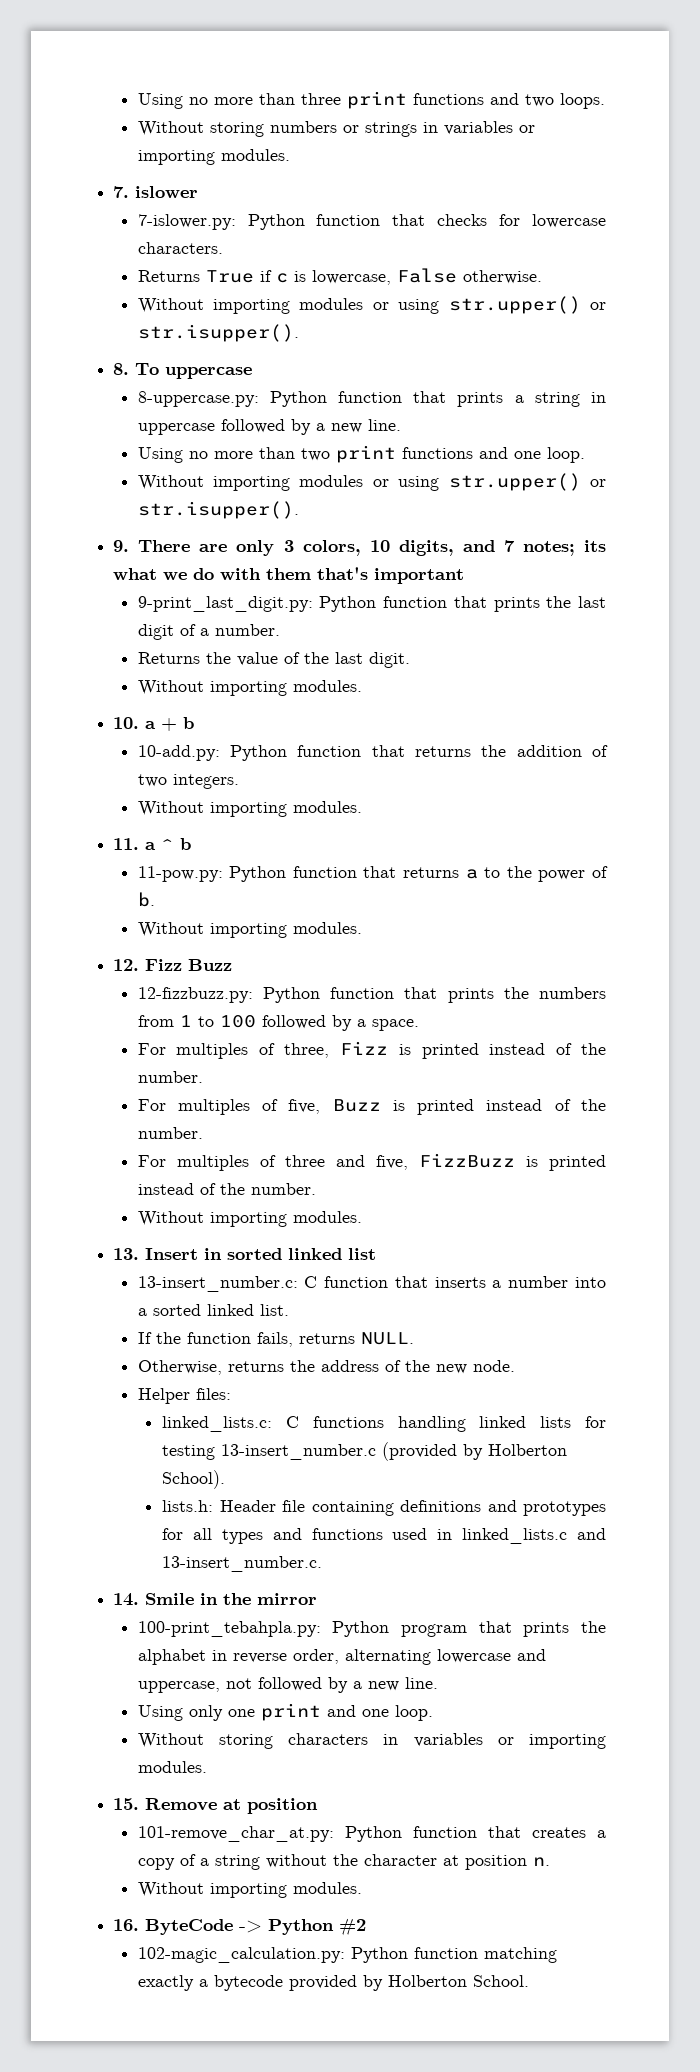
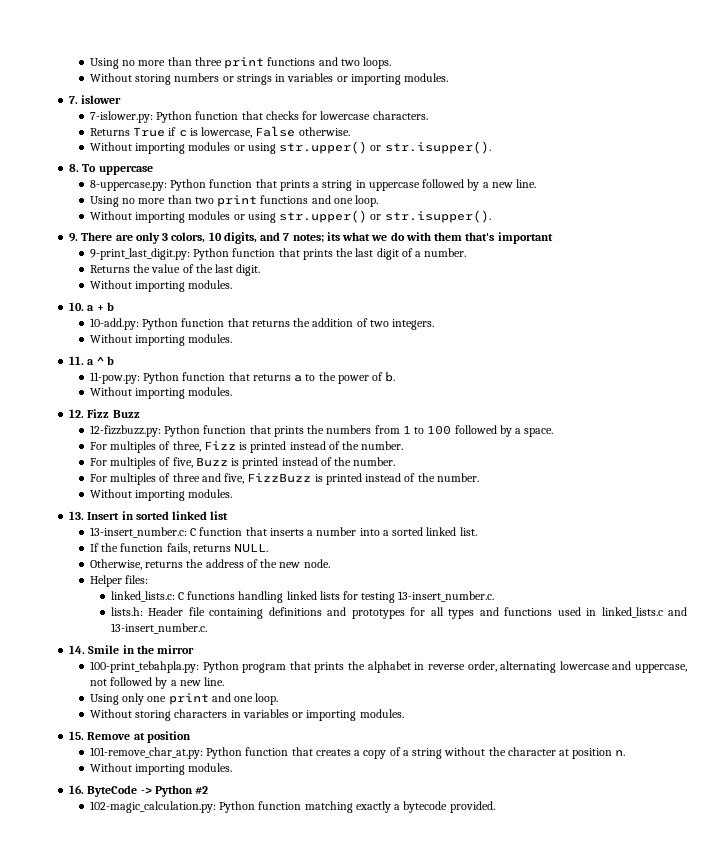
[221,1442,568,1461] [162,1470,226,1489] 13-insert_number.c (provided by Holberton School). -> [398,591,495,602] 13-insert_number.c.
[288,1975,529,1991] provided by Holberton School. -> [449,801,495,813] provided.

